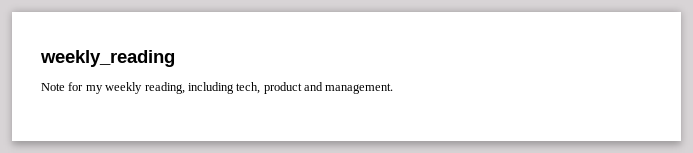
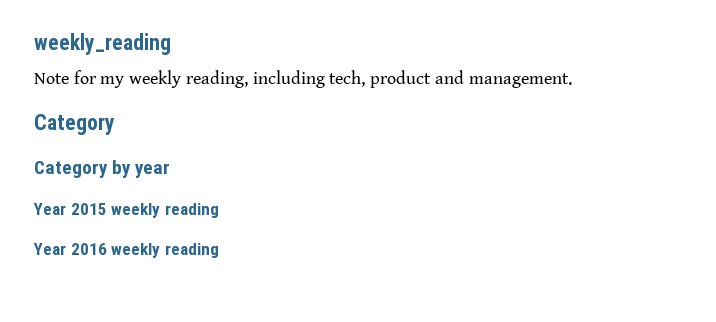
(394, 88) none -> [34,114,115,135] [34,160,171,178] [33,203,219,218] [33,243,219,258] // Category // Category by year // Year 2015 weekly reading // Year 2016 weekly reading

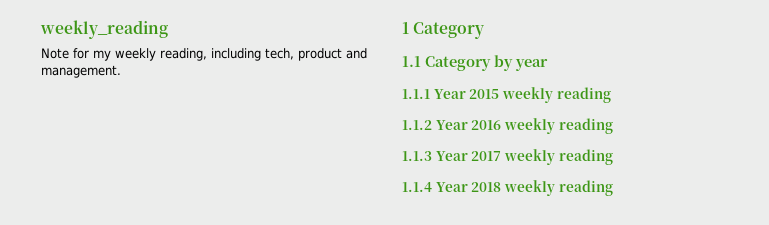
(572, 80) none -> [402,22,409,34] 1
(115, 124) none -> [402,56,421,67] 1.1
(171, 170) none -> [402,89,430,99] 1.1.1
(219, 210) none -> [402,120,432,130] 1.1.2
(219, 250) none -> [402,149,613,165] [402,180,613,196] // 1.1.3 Year 2017 weekly reading // 1.1.4 Year 2018 weekly reading

